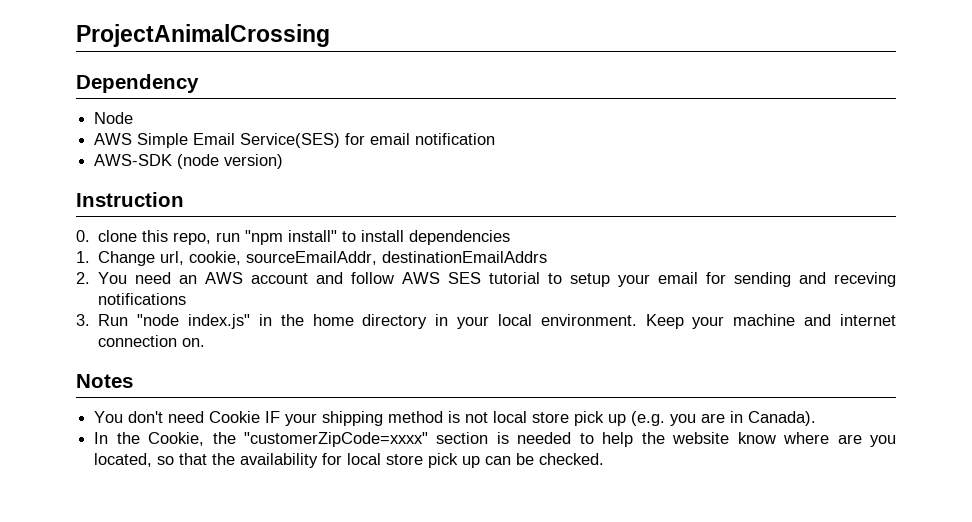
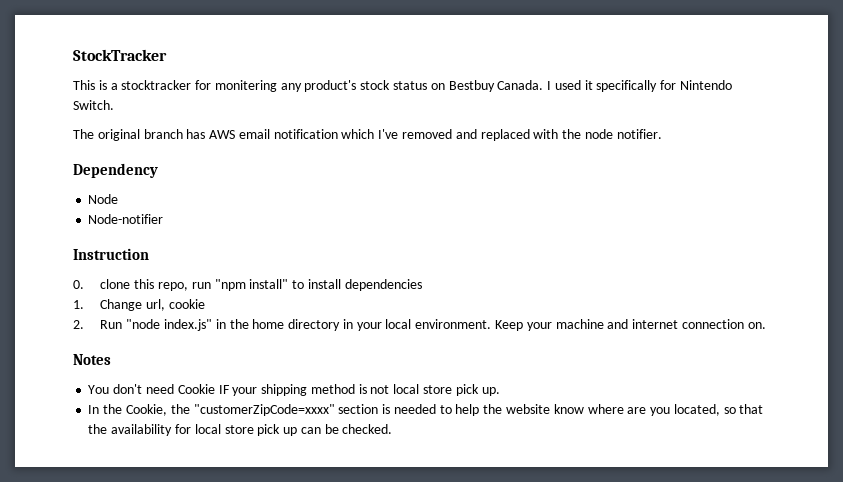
[76,24,330,47] [76,74,199,93] [94,112,134,124] [94,133,496,148] [94,154,284,169] ProjectAnimalCrossing // Dependency // Node // AWS Simple Email Service(SES) for email notification // AWS-SDK (node version) -> [73,49,167,61] [73,80,733,92] [73,100,114,110] [73,129,662,141] [73,163,158,178] [88,194,119,204] [88,214,164,224] StockTracker // This is a stocktracker for monitering any product's stock status on Bestbuy Canada. I used it specifically for Nintendo Switch. // The original branch has AWS email notification which I've removed and replaced with the node notifier. // Dependency // Node // Node-notifier
[189,251,548,265] [76,272,897,287] [98,293,187,305] [76,314,90,326] cookie, sourceEmailAddr, destinationEmailAddrs // 2. You need an AWS account and follow AWS SES tutorial to setup your email for sending and receving notifications // 3. -> [168,299,205,309] [73,320,84,329] cookie // 2.
[608,411,817,426] up (e.g. you are in Canada). -> [481,387,500,396] up.

